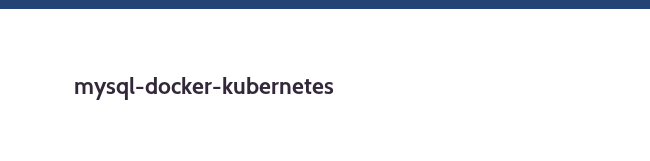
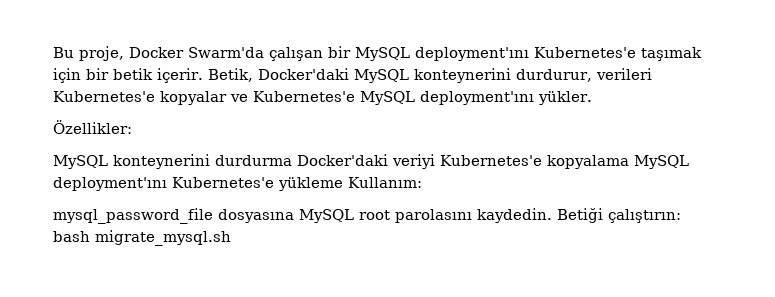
[74,77,334,100] mysql-docker-kubernetes -> [53,46,702,61] [53,68,652,83] [53,91,592,105] [53,120,132,134] [53,154,689,169] [53,177,422,191] [53,208,681,224] [53,230,231,246] Bu proje, Docker Swarm'da çalışan bir MySQL deployment'ını Kubernetes'e taşımak için bir betik içerir. Betik, Docker'daki MySQL konteynerini durdurur, verileri Kubernetes'e kopyalar ve Kubernetes'e MySQL deployment'ını yükler. // Özellikler: // MySQL konteynerini durdurma Docker'daki veriyi Kubernetes'e kopyalama MySQL deployment'ını Kubernetes'e yükleme Kullanım: // mysql_password_file dosyasına MySQL root parolasını kaydedin. Betiği çalıştırın: bash migrate_mysql.sh

